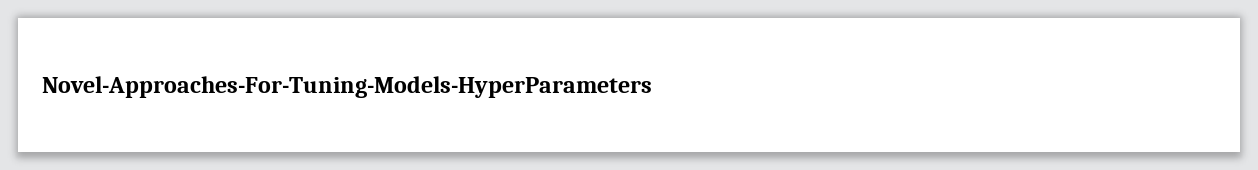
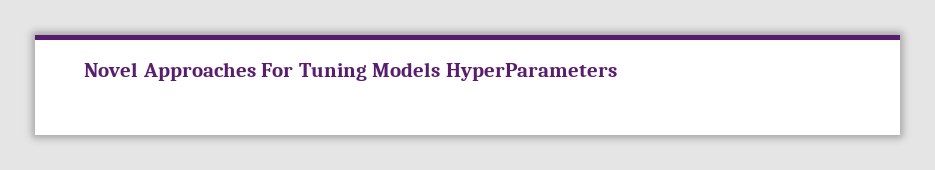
[42,76,652,98] Novel-Approaches-For-Tuning-Models-HyperParameters -> [84,62,617,81] Novel Approaches For Tuning Models HyperParameters

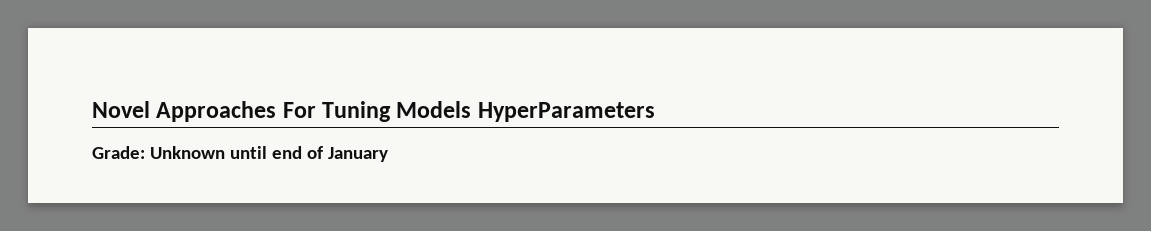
(617, 72) none -> [92,146,388,162] // Grade: Unknown until end of January

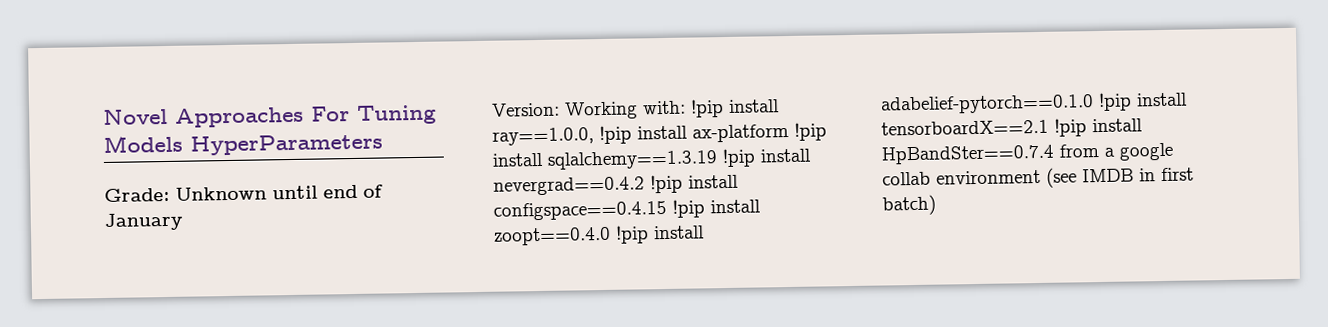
(388, 154) none -> [492,99,780,120] [492,122,827,146] [492,148,811,170] [493,174,739,196] [493,199,761,221] [494,225,705,246] [880,92,1188,115] [881,118,1143,137] [881,142,1174,165] [882,167,1194,188] [882,194,936,216] // Version: Working with: !pip install ray==1.0.0, !pip install ax-platform !pip install sqlalchemy==1.3.19 !pip install nevergrad==0.4.2 !pip install configspace==0.4.15 !pip install zoopt==0.4.0 !pip install adabelief-pytorch==0.1.0 !pip install tensorboardX==2.1 !pip install HpBandSter==0.7.4 from a google collab environment (see IMDB in first batch)

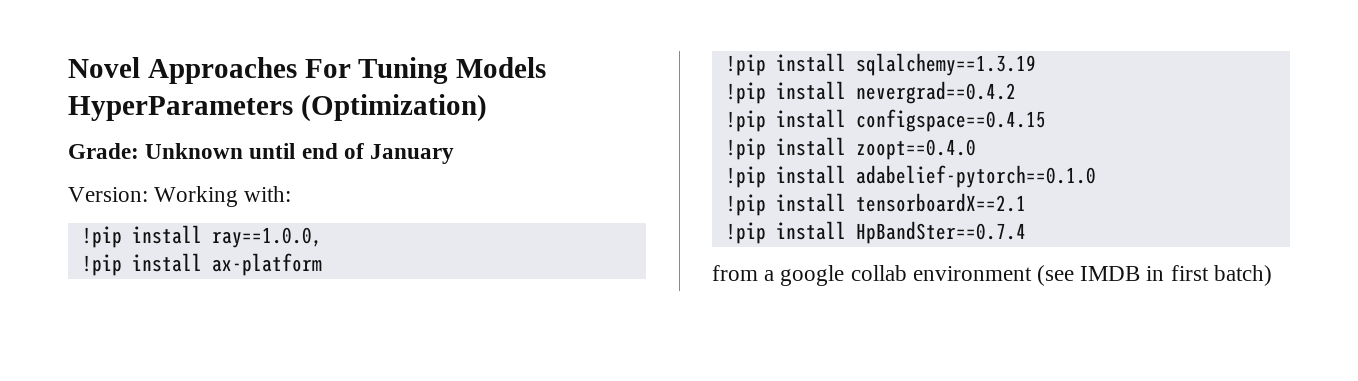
(383, 144) none -> [300,94,487,122] (Optimization)
(686, 107) none -> (292, 194) //
(594, 136) none -> (322, 237) //
(789, 133) none -> (322, 264) //
(718, 160) none -> (1036, 64) //
(645, 186) none -> (1016, 92) //
(667, 210) none -> (1046, 120) //
(611, 236) none -> (976, 149) //
(1094, 104) none -> (1096, 176) //
(1049, 127) none -> (1026, 202) //
(1055, 154) none -> (1026, 232) //

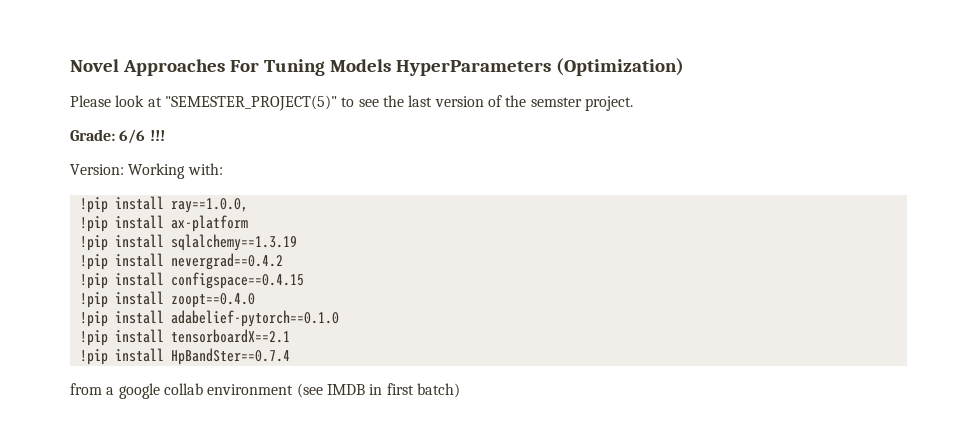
[68,143,455,164] Grade: Unknown until end of January -> [70,95,633,111] [70,129,165,144] Please look at "SEMESTER_PROJECT(5)" to see the last version of the semster project. // Grade: 6/6 !!!

